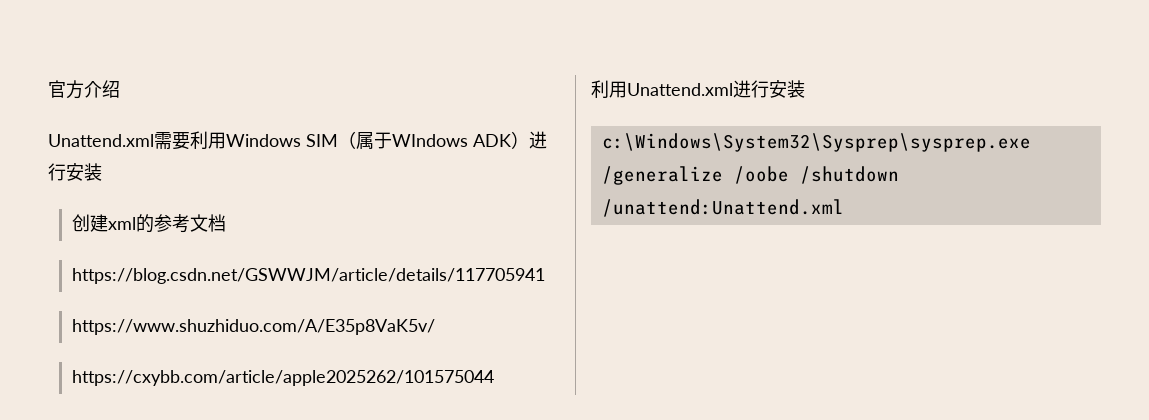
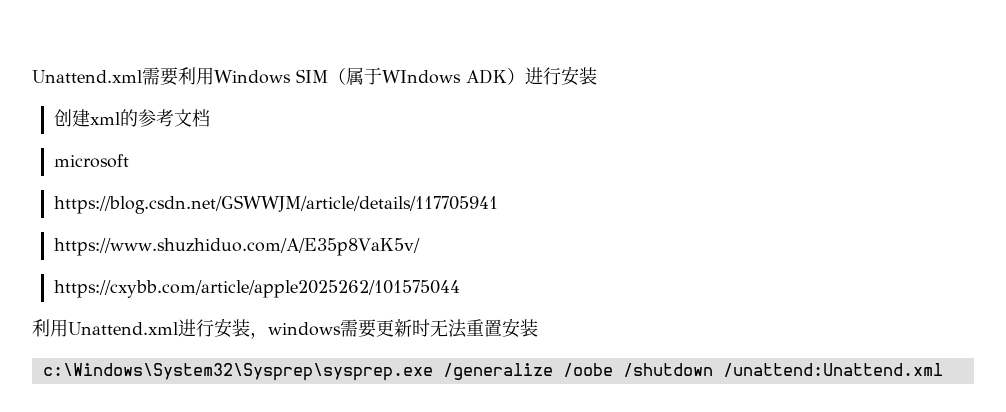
[48,80,120,99] 官方介绍 // -> (32, 76) none
(227, 223) none -> [53,154,129,168] // microsoft
(805, 89) none -> [250,318,538,339] ，windows需要更新时无法重置安装

